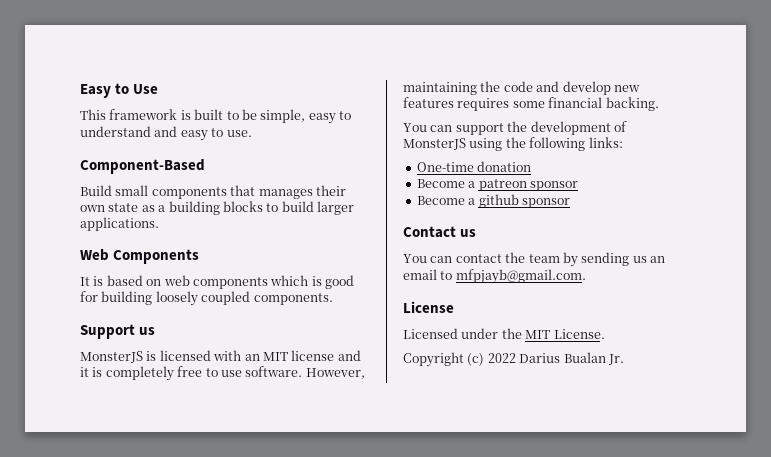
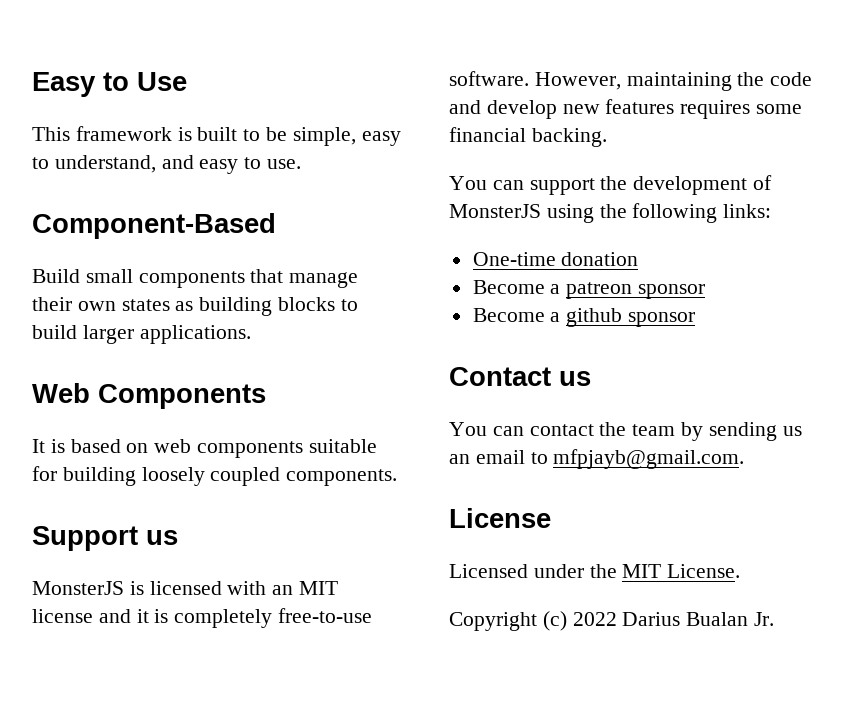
[80,126,151,137] understand -> [54,155,156,173] understand,
[258,189,313,199] manages -> [289,272,359,288] manage
[108,203,166,212] state as a -> [121,299,194,311] states as
[270,275,354,289] which is good -> [308,439,377,453] suitable
[177,366,242,377] free to use -> [278,608,373,623] free-to-use

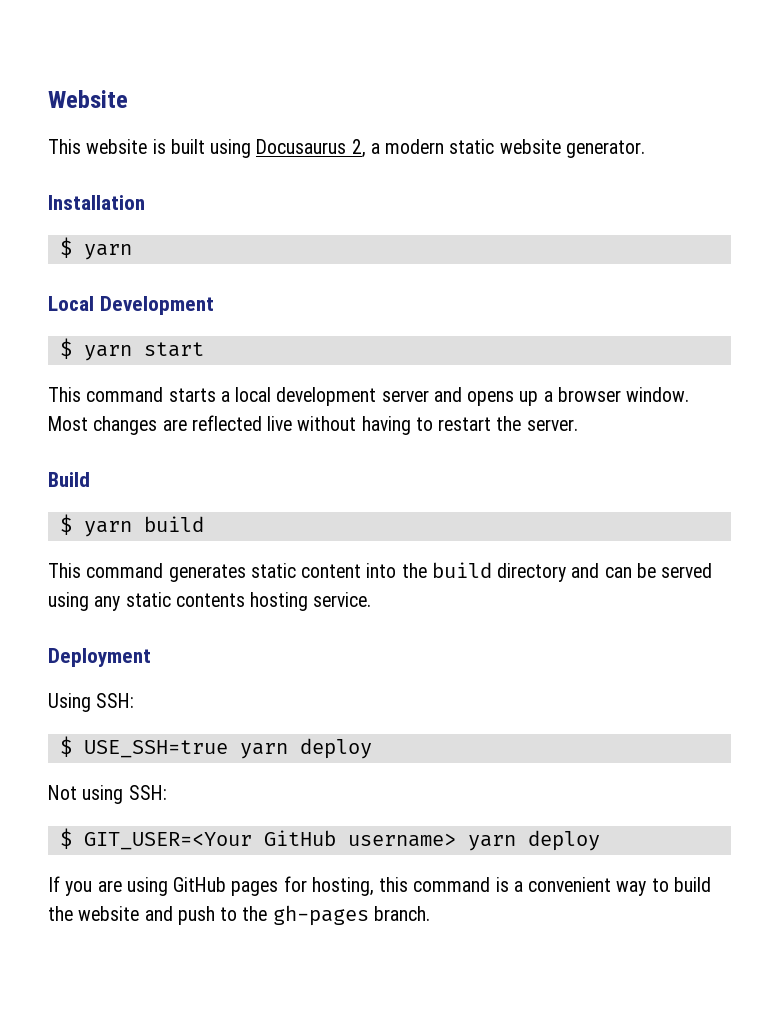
[32,72,187,97] [32,126,172,141] Easy to Use // This framework -> [48,90,128,108] [48,139,148,154] Website // This website
[243,127,401,146] [32,155,302,174] [32,213,276,239] [32,269,359,288] [32,297,358,316] [32,325,251,344] [32,383,266,409] [32,439,377,458] [32,466,398,486] [32,526,178,551] [32,581,339,595] [32,608,373,628] [449,71,813,91] [449,99,803,119] [449,127,607,147] [449,175,773,195] [449,203,772,223] [472,252,639,266] [472,280,706,299] [472,308,696,327] [449,367,591,386] [449,422,802,441] [449,449,745,469] [449,508,551,528] [449,564,741,578] [449,611,775,631] to be simple, easy to understand, and easy to use. // Component-Based // Build small components that manage their own states as building blocks to build larger applications. // Web Components // It is based on web components suitable for building loosely coupled components. // Support us // MonsterJS is licensed with an MIT license and it is completely free-to-use software. However, maintaining the code and develop new features requires some financial backing. // You can support the development of MonsterJS using the following links: // One-time donation // Become a patreon sponsor // Become a github sponsor // Contact us // You can contact the team by sending us an email to mfpjayb@gmail.com. // License // Licensed under the MIT License. // Copyright (c) 2022 Darius Bualan Jr. -> [210,139,645,158] [48,195,145,210] [59,237,132,260] [48,296,214,315] [59,338,204,361] [48,387,690,406] [48,415,578,435] [48,472,90,487] [59,514,204,537] [48,562,713,582] [48,592,372,611] [48,648,151,667] [48,693,135,712] [59,736,372,759] [48,785,167,804] [59,828,600,851] [48,876,711,896] [48,905,430,926] using Docusaurus 2, a modern static website generator. // Installation // $ yarn // Local Development // $ yarn start // This command starts a local development server and opens up a browser window. Most changes are reflected live without having to restart the server. // Build // $ yarn build // This command generates static content into the build directory and can be served using any static contents hosting service. // Deployment // Using SSH: // $ USE_SSH=true yarn deploy // Not using SSH: // $ GIT_USER=<Your GitHub username> yarn deploy // If you are using GitHub pages for hosting, this command is a convenient way to build the website and push to the gh-pages branch.

